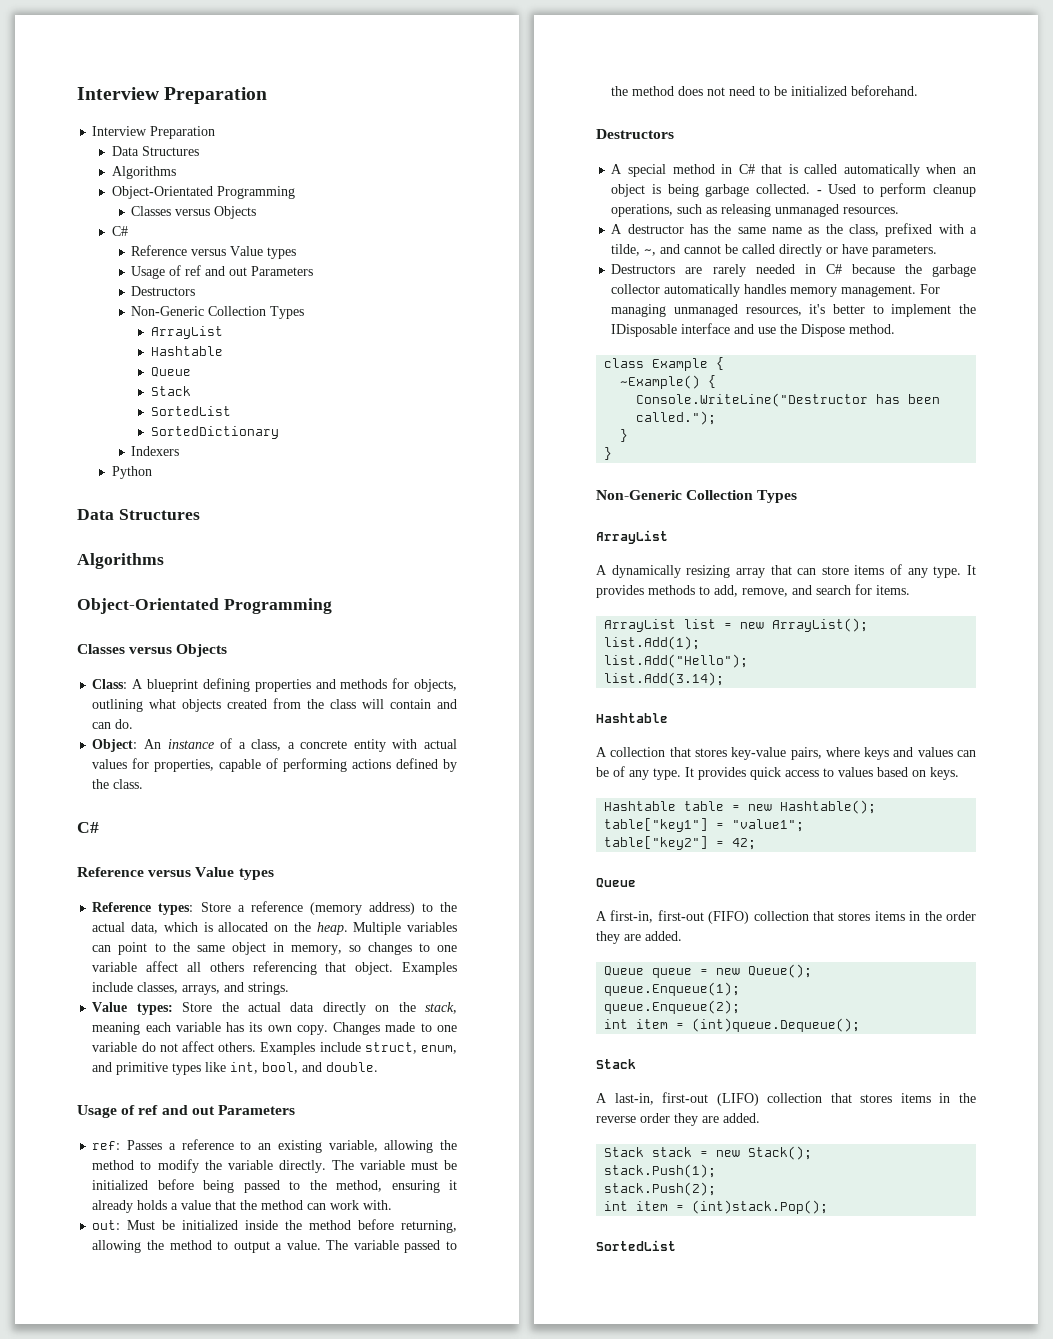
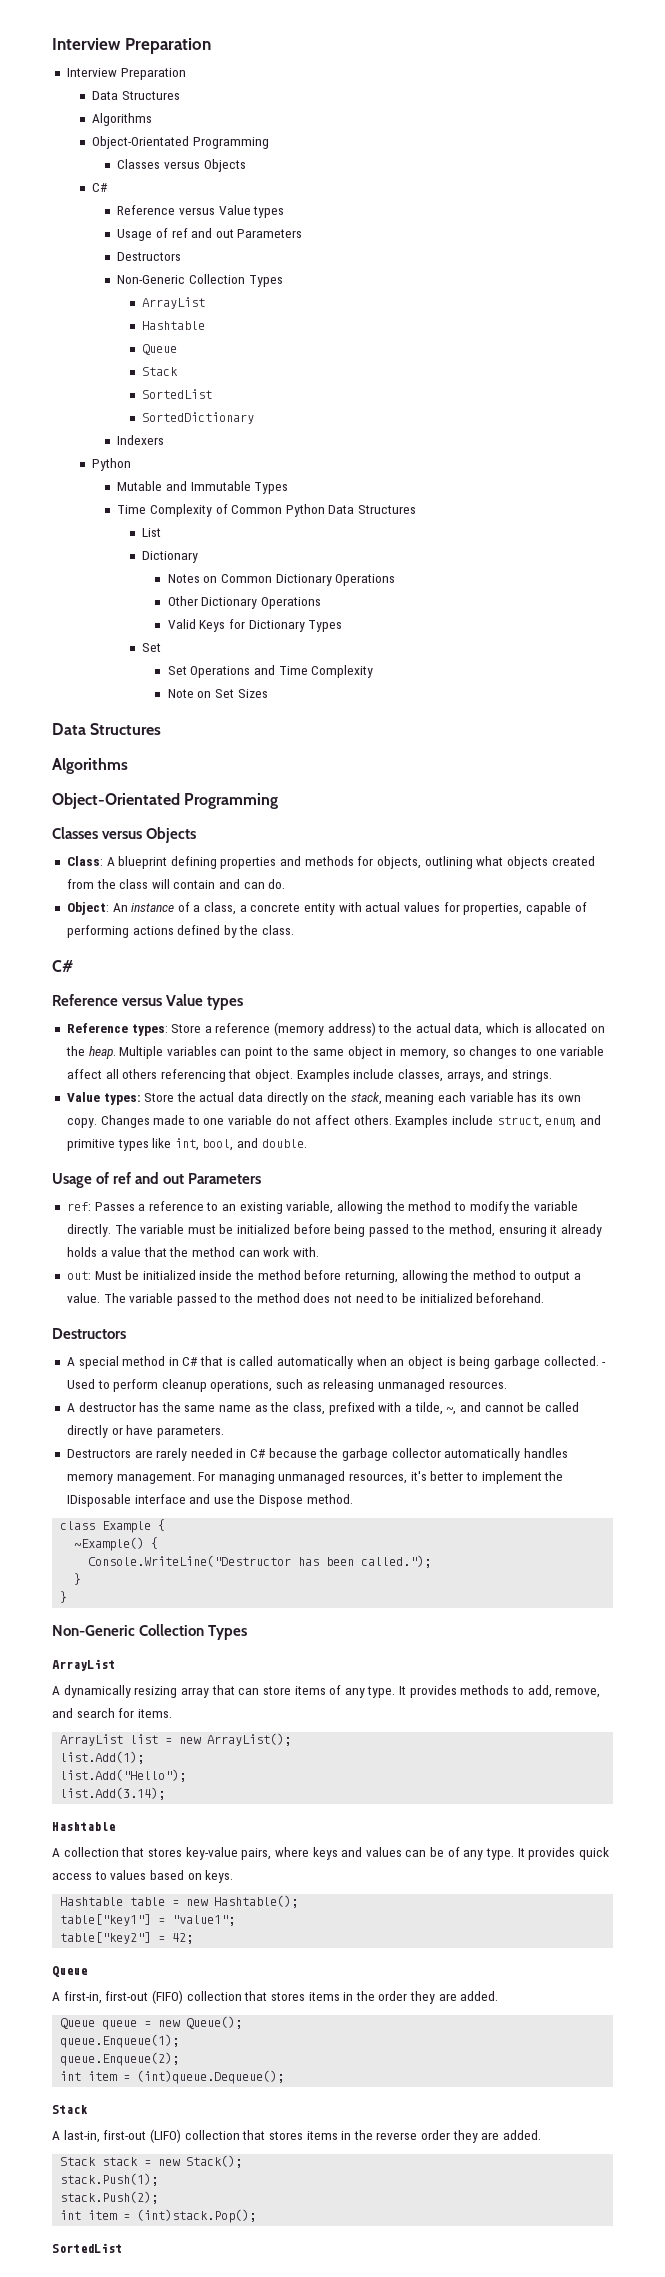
(152, 472) none -> [117,481,289,494] [117,504,417,517] [142,528,162,537] [142,551,199,563] [167,574,396,586] [167,596,321,609] [167,619,343,632] [142,643,162,652] [167,665,374,678] [167,689,268,698] // Mutable and Immutable Types // Time Complexity of Common Python Data Structures // List // Dictionary // Notes on Common Dictionary Operations // Other Dictionary Operations // Valid Keys for Dictionary Types // Set // Set Operations and Time Complexity // Note on Set Sizes

